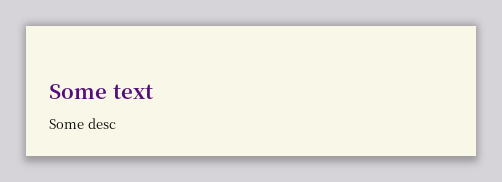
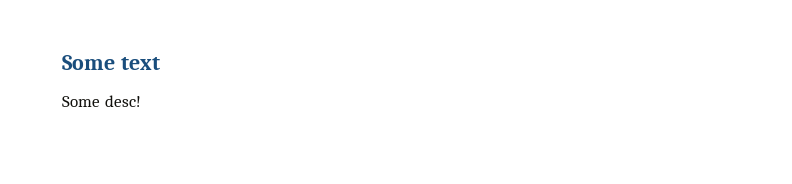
[87,118,116,129] desc -> [104,95,141,107] desc!

